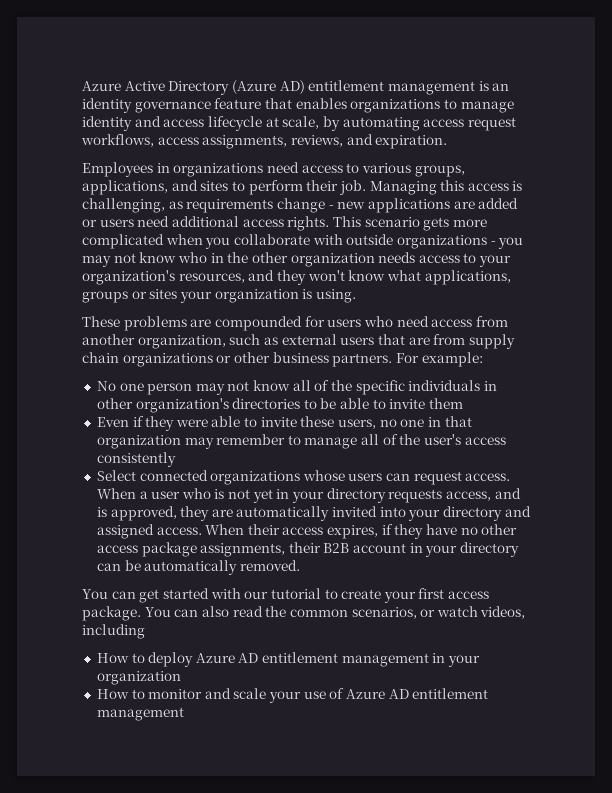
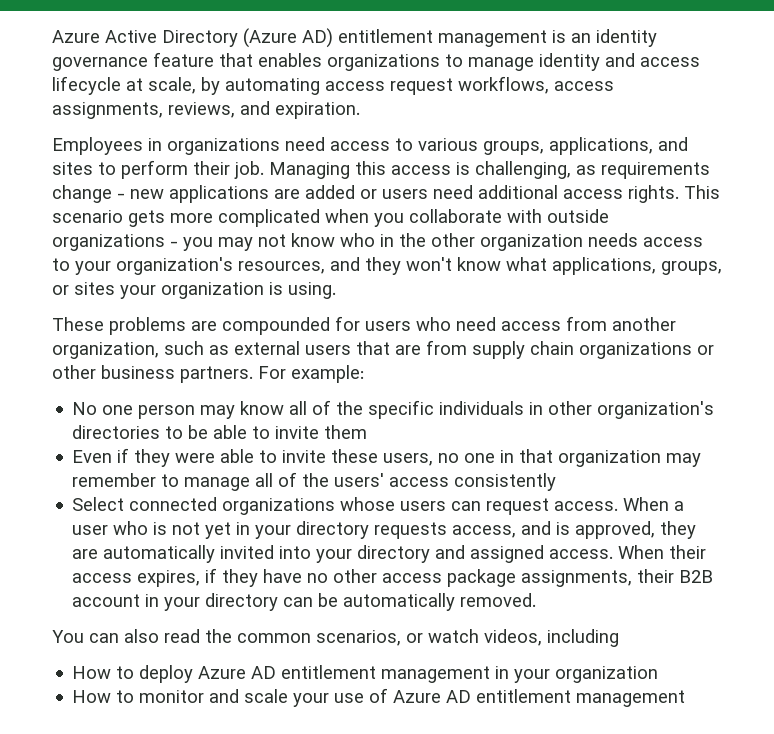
[82,291,128,303] groups -> [661,261,722,275] groups,
[227,381,250,391] not -> (236, 412) none
[424,434,462,445] user's -> [334,473,385,487] users'
[139,588,490,603] [82,606,199,621] get started with our tutorial to create your first access package. You can -> (119, 638) none

